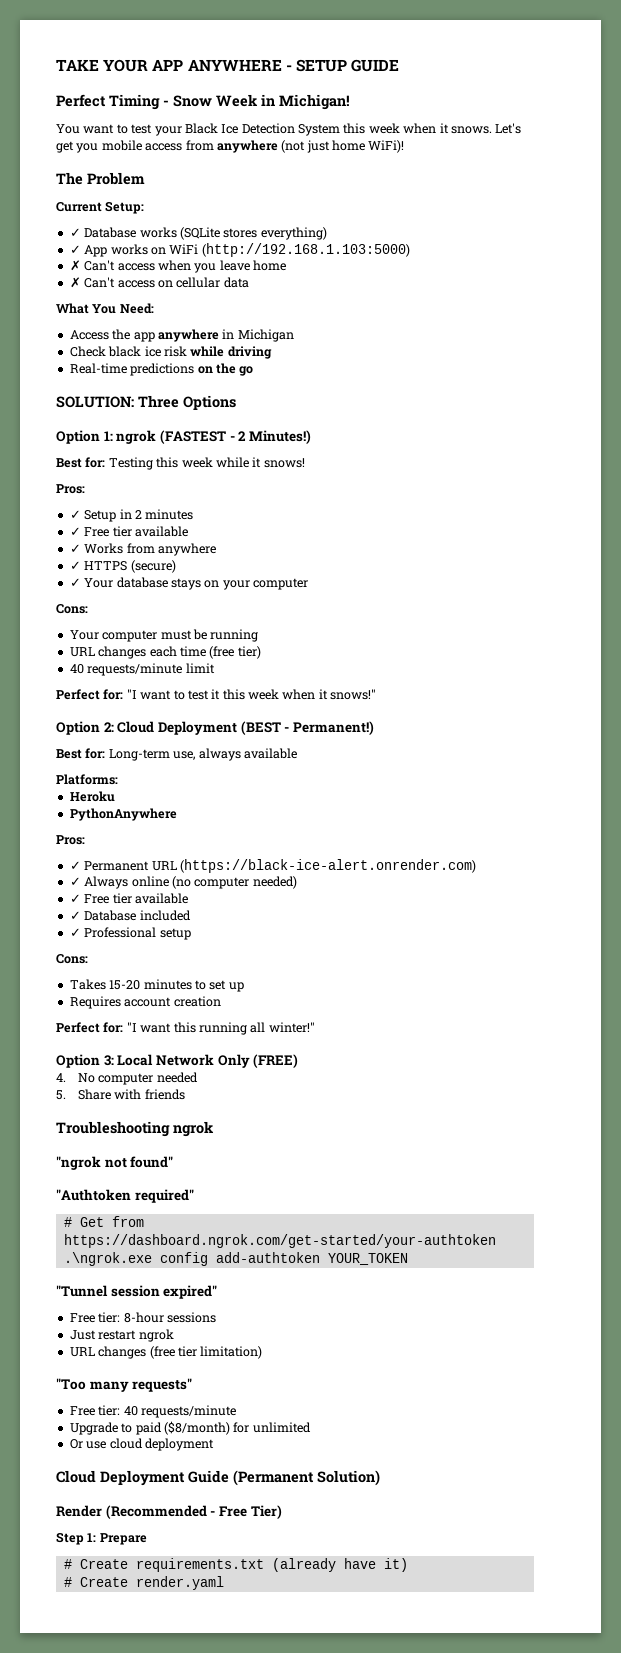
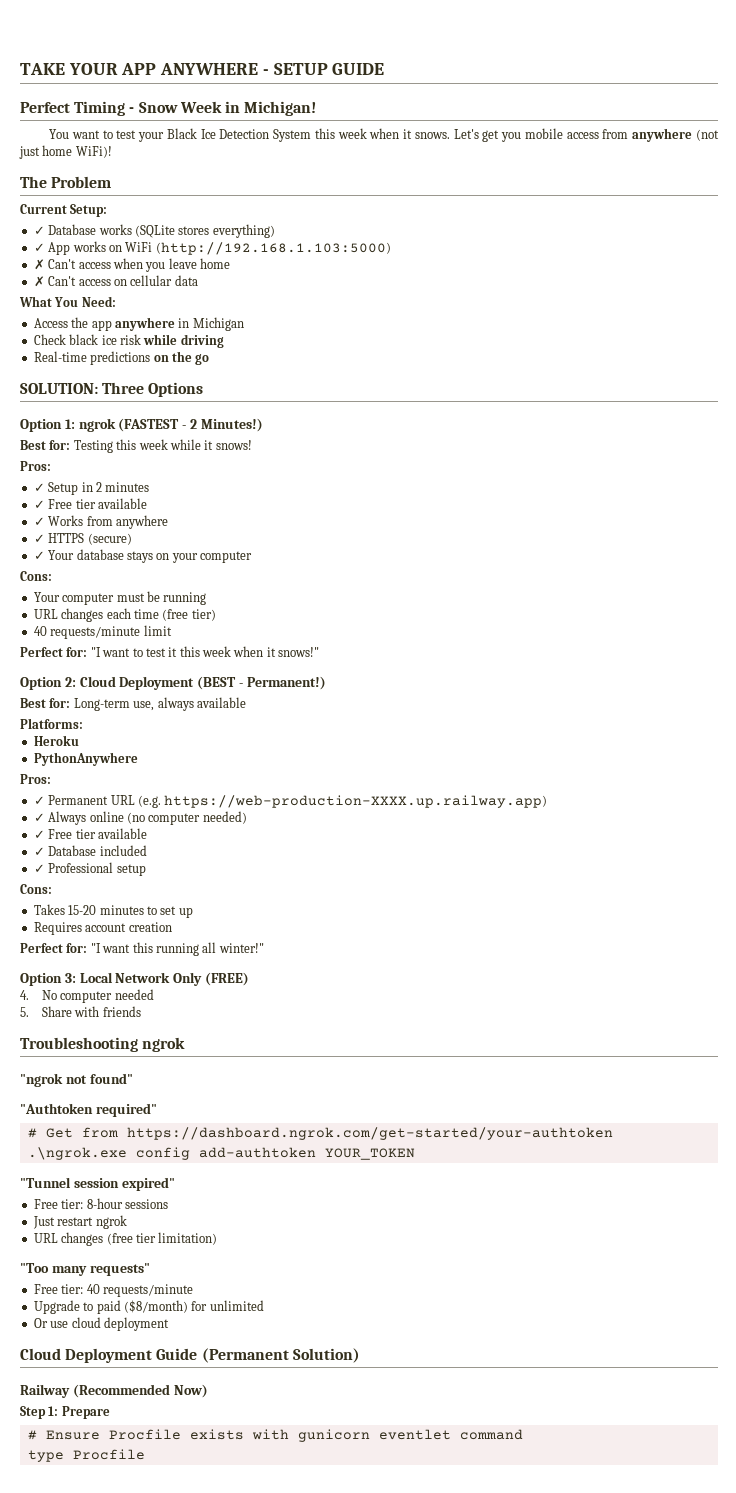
[179,859,476,873] (https://black-ice-alert.onrender.com) -> [137,795,548,808] (e.g. https://web-production-XXXX.up.railway.app)
[56,1505,282,1519] Render (Recommended - Free Tier) -> [20,1384,208,1398] Railway (Recommended Now)
[79,1558,408,1572] [63,1576,224,1590] Create requirements.txt (already have it) // # Create render.yaml -> [45,1429,523,1442] [27,1449,145,1462] Ensure Procfile exists with gunicorn eventlet command // type Procfile

